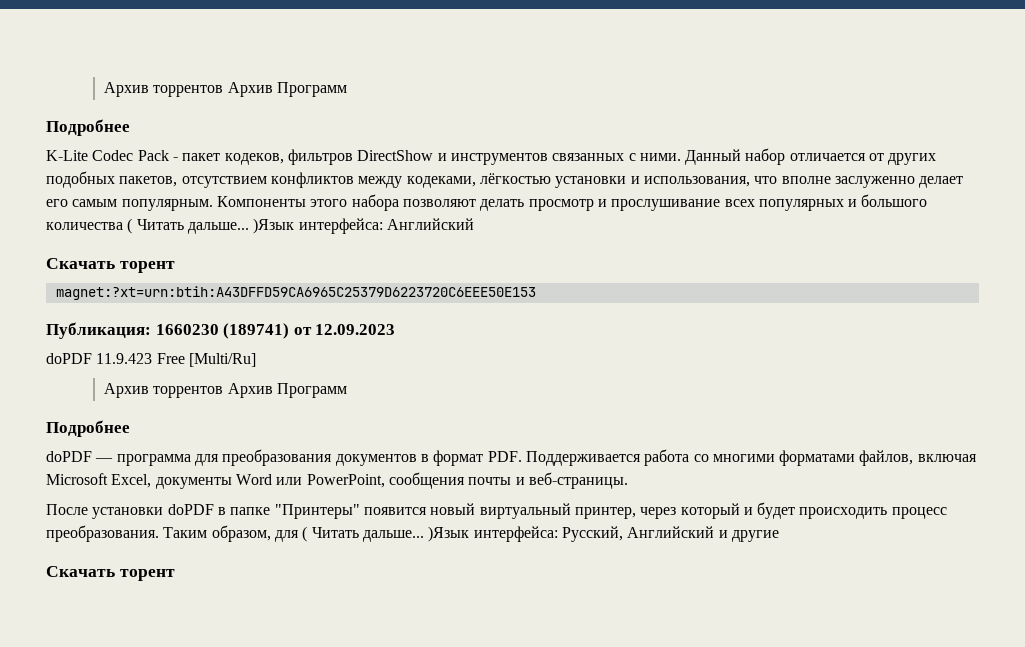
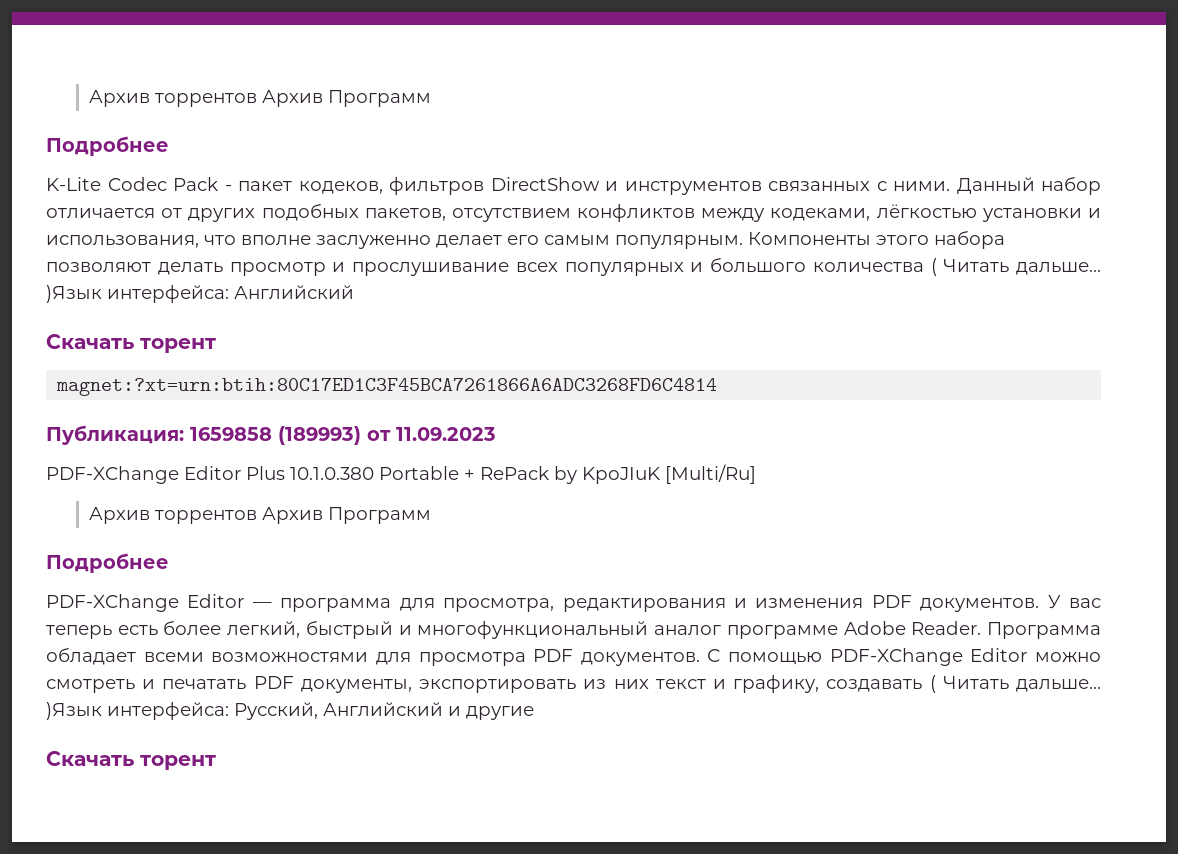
[55,286,536,300] magnet:?xt=urn:btih:A43DFFD59CA6965C25379D6223720C6EEE50E153 -> [56,378,718,396] magnet:?xt=urn:btih:80C17ED1C3F45BCA7261866A6ADC3268FD6C4814
[155,323,396,339] [46,353,185,364] 1660230 (189741) от 12.09.2023 // doPDF 11.9.423 Free -> [190,426,496,445] [46,466,661,484] 1659858 (189993) от 11.09.2023 // PDF-XChange Editor Plus 10.1.0.380 Portable + RePack by KpoJIuK
[46,451,92,462] doPDF -> [46,594,245,612] PDF-XChange Editor
[222,449,977,466] [46,472,628,489] [46,502,947,519] [46,525,299,542] преобразования документов в формат PDF. Поддерживается работа со многими форматами файлов, включая Microsoft Excel, документы Word или PowerPoint, сообщения почты и веб-страницы. // После установки doPDF в папке "Принтеры" появится новый виртуальный принтер, через который и будет происходить процесс преобразования. Таким образом, для -> [443,595,1101,612] [46,621,1102,639] [46,648,1101,666] [46,675,923,693] просмотра, редактирования и изменения PDF документов. У вас теперь есть более легкий, быстрый и многофункциональный аналог программе Adobe Reader. Программа обладает всеми возможностями для просмотра PDF документов. С помощью PDF-XChange Editor можно смотреть и печатать PDF документы, экспортировать из них текст и графику, создавать

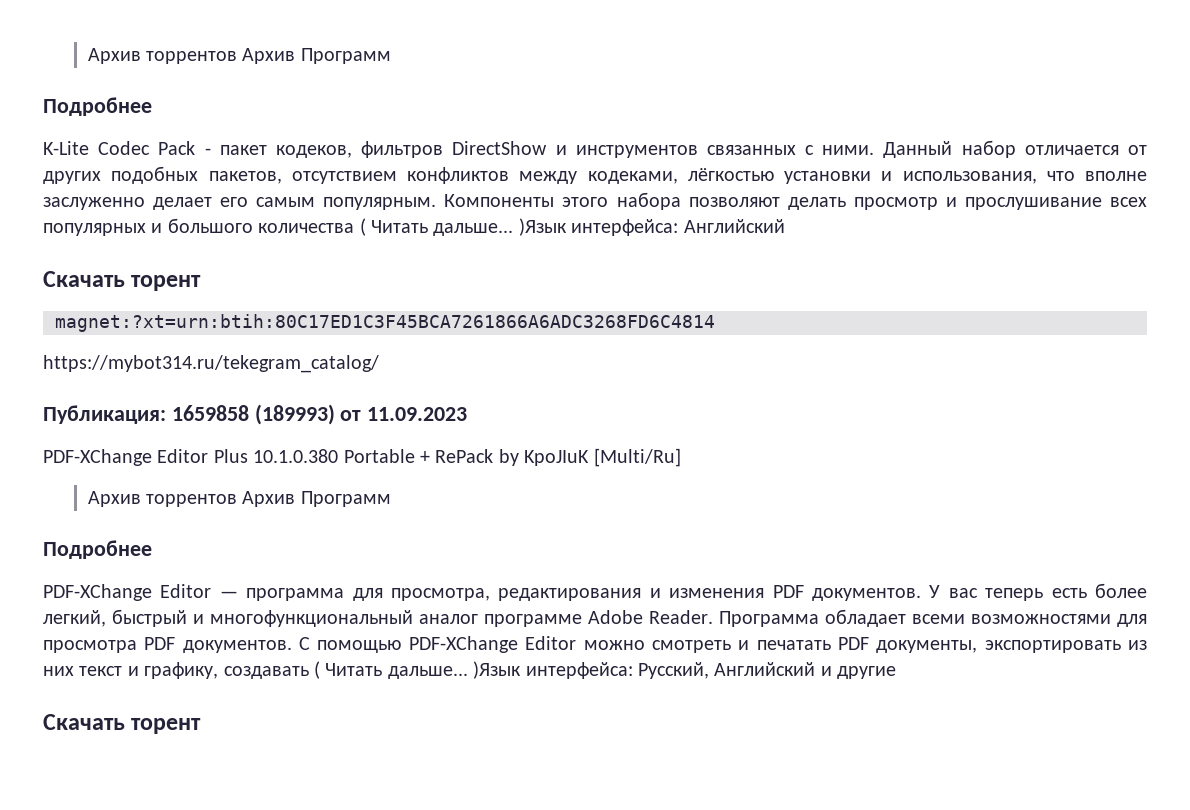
(718, 387) none -> [43,355,379,373] // https://mybot314.ru/tekegram_catalog/

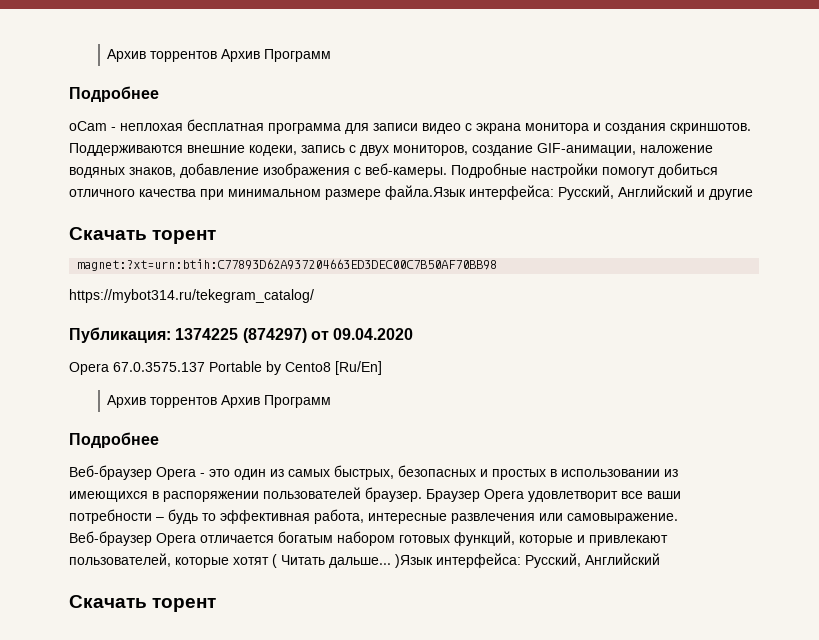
[87,48,391,64] [43,97,152,116] [43,140,1147,158] [43,166,1147,184] [43,192,1148,210] [43,218,785,236] Архив торрентов Архив Программ // Подробнее // K-Lite Codec Pack - пакет кодеков, фильтров DirectShow и инструментов связанных с ними. Данный набор отличается от других подобных пакетов, отсутствием конфликтов между кодеками, лёгкостью установки и использования, что вполне заслуженно делает его самым популярным. Компоненты этого набора позволяют делать просмотр и прослушивание всех популярных и большого количества ( Читать дальше... )Язык интерфейса: Английский -> [107,49,332,62] [69,86,159,102] [69,119,751,134] [69,143,713,156] [69,163,718,178] [69,185,753,200] Архив торрентов Архив Программ // Подробнее // oCam - неплохая бесплатная программа для записи видео с экрана монитора и создания скриншотов. Поддерживаются внешние кодеки, запись с двух мониторов, создание GIF-анимации, наложение водяных знаков, добавление изображения с веб-камеры. Подробные настройки помогут добиться отличного качества при минимальном размере файла.Язык интерфейса: Русский, Английский и другие
[55,314,715,332] magnet:?xt=urn:btih:80C17ED1C3F45BCA7261866A6ADC3268FD6C4814 -> [77,259,498,271] magnet:?xt=urn:btih:C77893D62A937204663ED3DEC00C7B50AF70BB98
[171,404,468,425] [43,448,681,467] [87,491,391,507] [43,540,152,559] [43,583,1147,601] [43,609,1147,627] [43,636,1148,653] [43,662,309,679] 1659858 (189993) от 11.09.2023 // PDF-XChange Editor Plus 10.1.0.380 Portable + RePack by KpoJIuK [Multi/Ru] // Архив торрентов Архив Программ // Подробнее // PDF-XChange Editor — программа для просмотра, редактирования и изменения PDF документов. У вас теперь есть более легкий, быстрый и многофункциональный аналог программе Adobe Reader. Программа обладает всеми возможностями для просмотра PDF документов. С помощью PDF-XChange Editor можно смотреть и печатать PDF документы, экспортировать из них текст и графику, создавать -> [175,328,414,343] [69,361,382,375] [107,395,332,408] [69,432,159,448] [69,465,678,480] [69,487,681,502] [69,509,678,524] [69,531,668,546] [69,553,269,568] 1374225 (874297) от 09.04.2020 // Opera 67.0.3575.137 Portable by Cento8 [Ru/En] // Архив торрентов Архив Программ // Подробнее // Веб-браузер Opera - это один из самых быстрых, безопасных и простых в использовании из имеющихся в распоряжении пользователей браузер. Браузер Opera удовлетворит все ваши потребности – будь то эффективная работа, интересные развлечения или самовыражение. Веб-браузер Opera отличается богатым набором готовых функций, которые и привлекают пользователей, которые хотят
[820,666,897,679] и другие -> (660, 559) none

